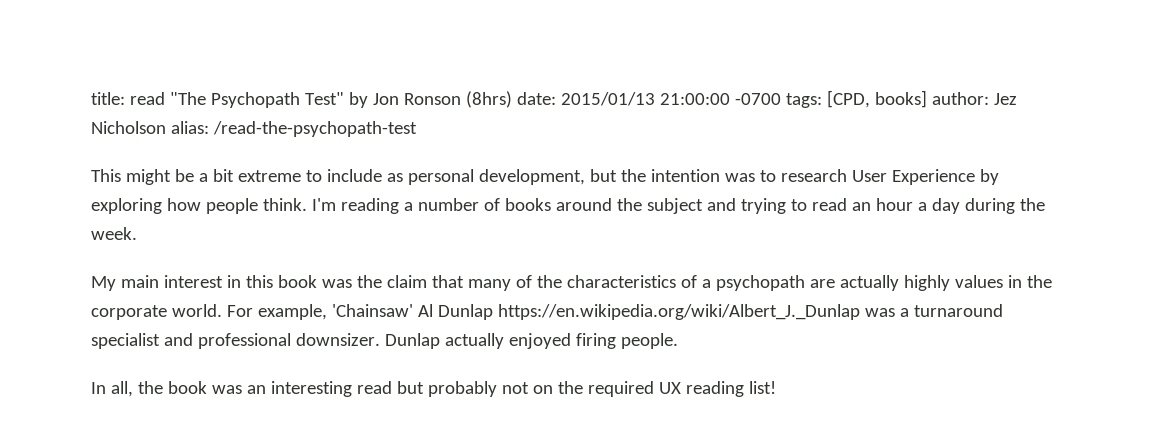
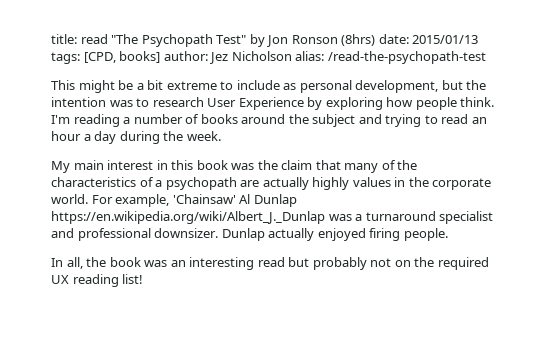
[659,93,781,105] 21:00:00 -0700 -> (479, 39) none

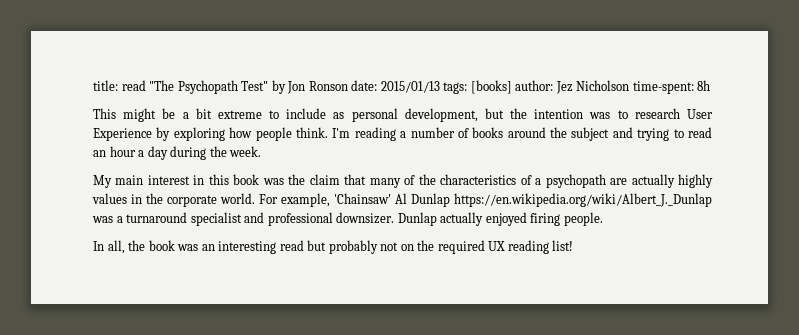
[341,34,376,46] (8hrs) -> (348, 86) none
[83,51,161,63] [CPD, books] -> [470,80,512,94] [books]
[295,51,486,64] alias: /read-the-psychopath-test -> [632,80,711,94] time-spent: 8h

